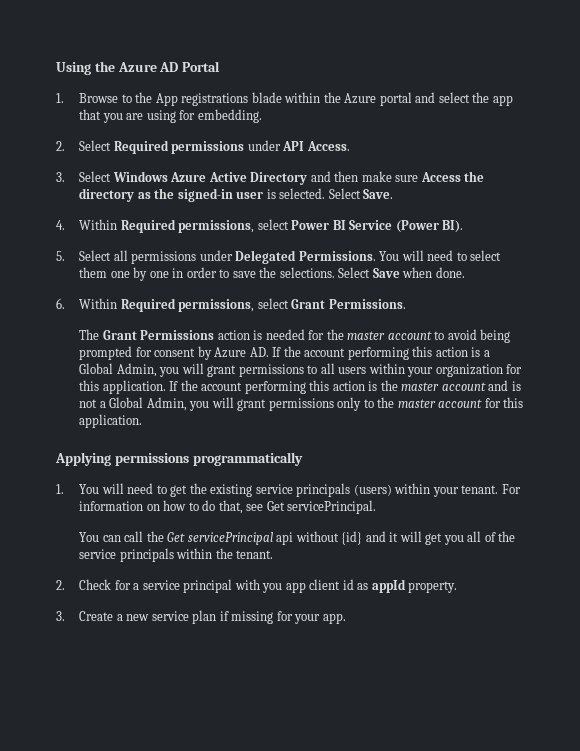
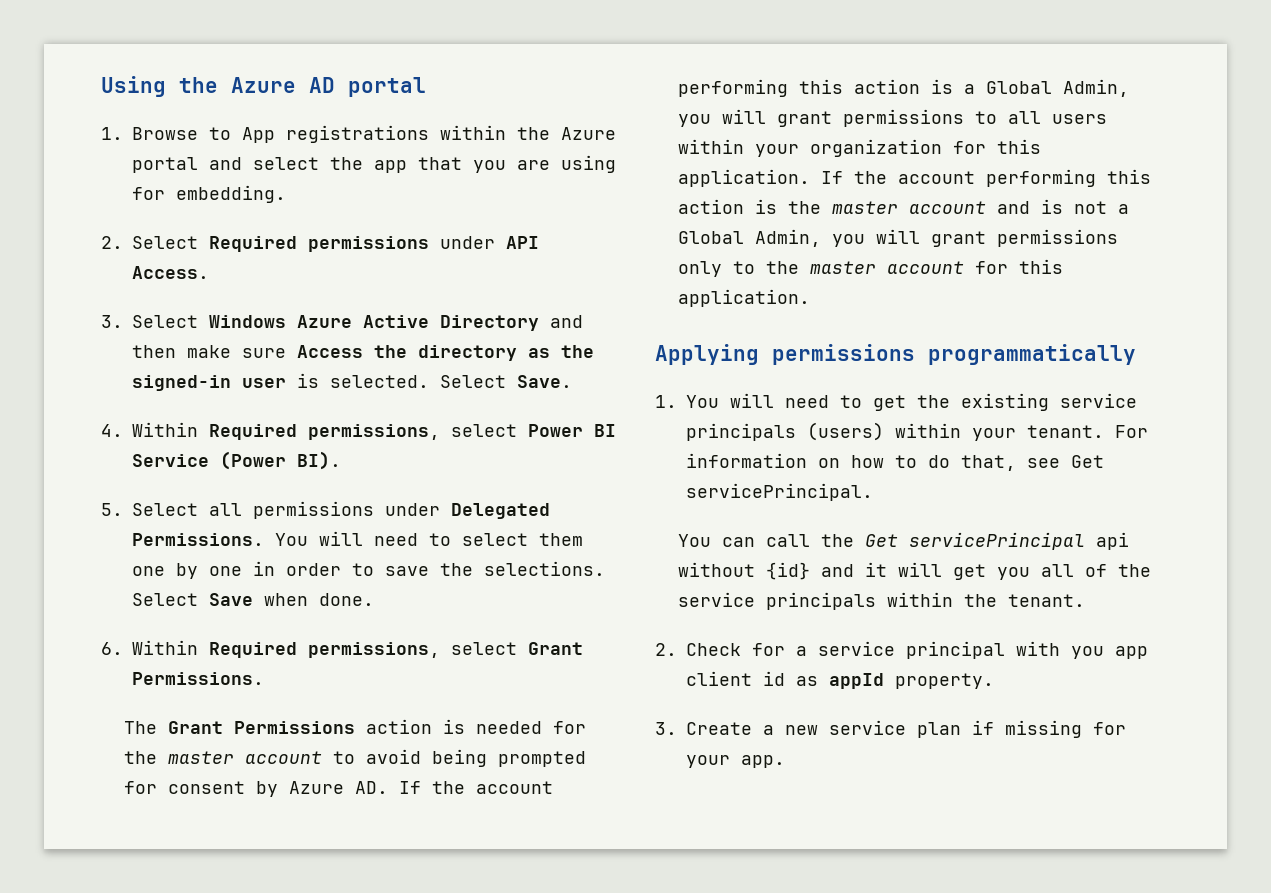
[182,61,221,72] Portal -> [348,77,426,97] portal
[135,92,153,103] the -> (231, 133) none
[251,92,282,103] blade -> (429, 134) none

